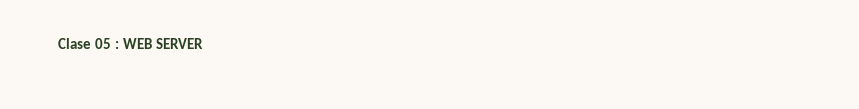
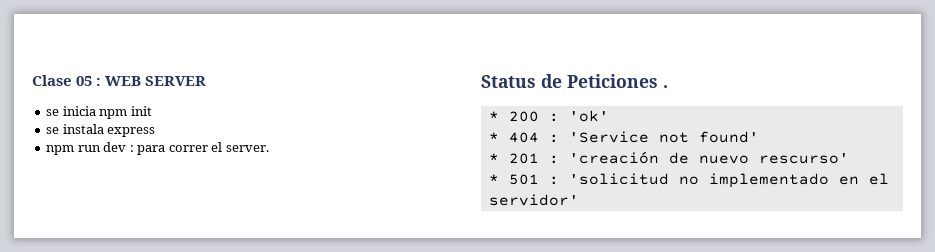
(204, 43) none -> [46,106,152,119] [46,124,156,137] [46,142,269,155] [481,74,668,88] [488,110,609,122] [488,131,759,143] [488,151,849,164] [488,173,889,188] [488,194,579,206] // se inicia npm init // se instala express // npm run dev : para correr el server. // Status de Peticiones . // * 200 : 'ok' // * 404 : 'Service not found' // * 201 : 'creación de nuevo rescurso' // * 501 : 'solicitud no implementado en el servidor'

